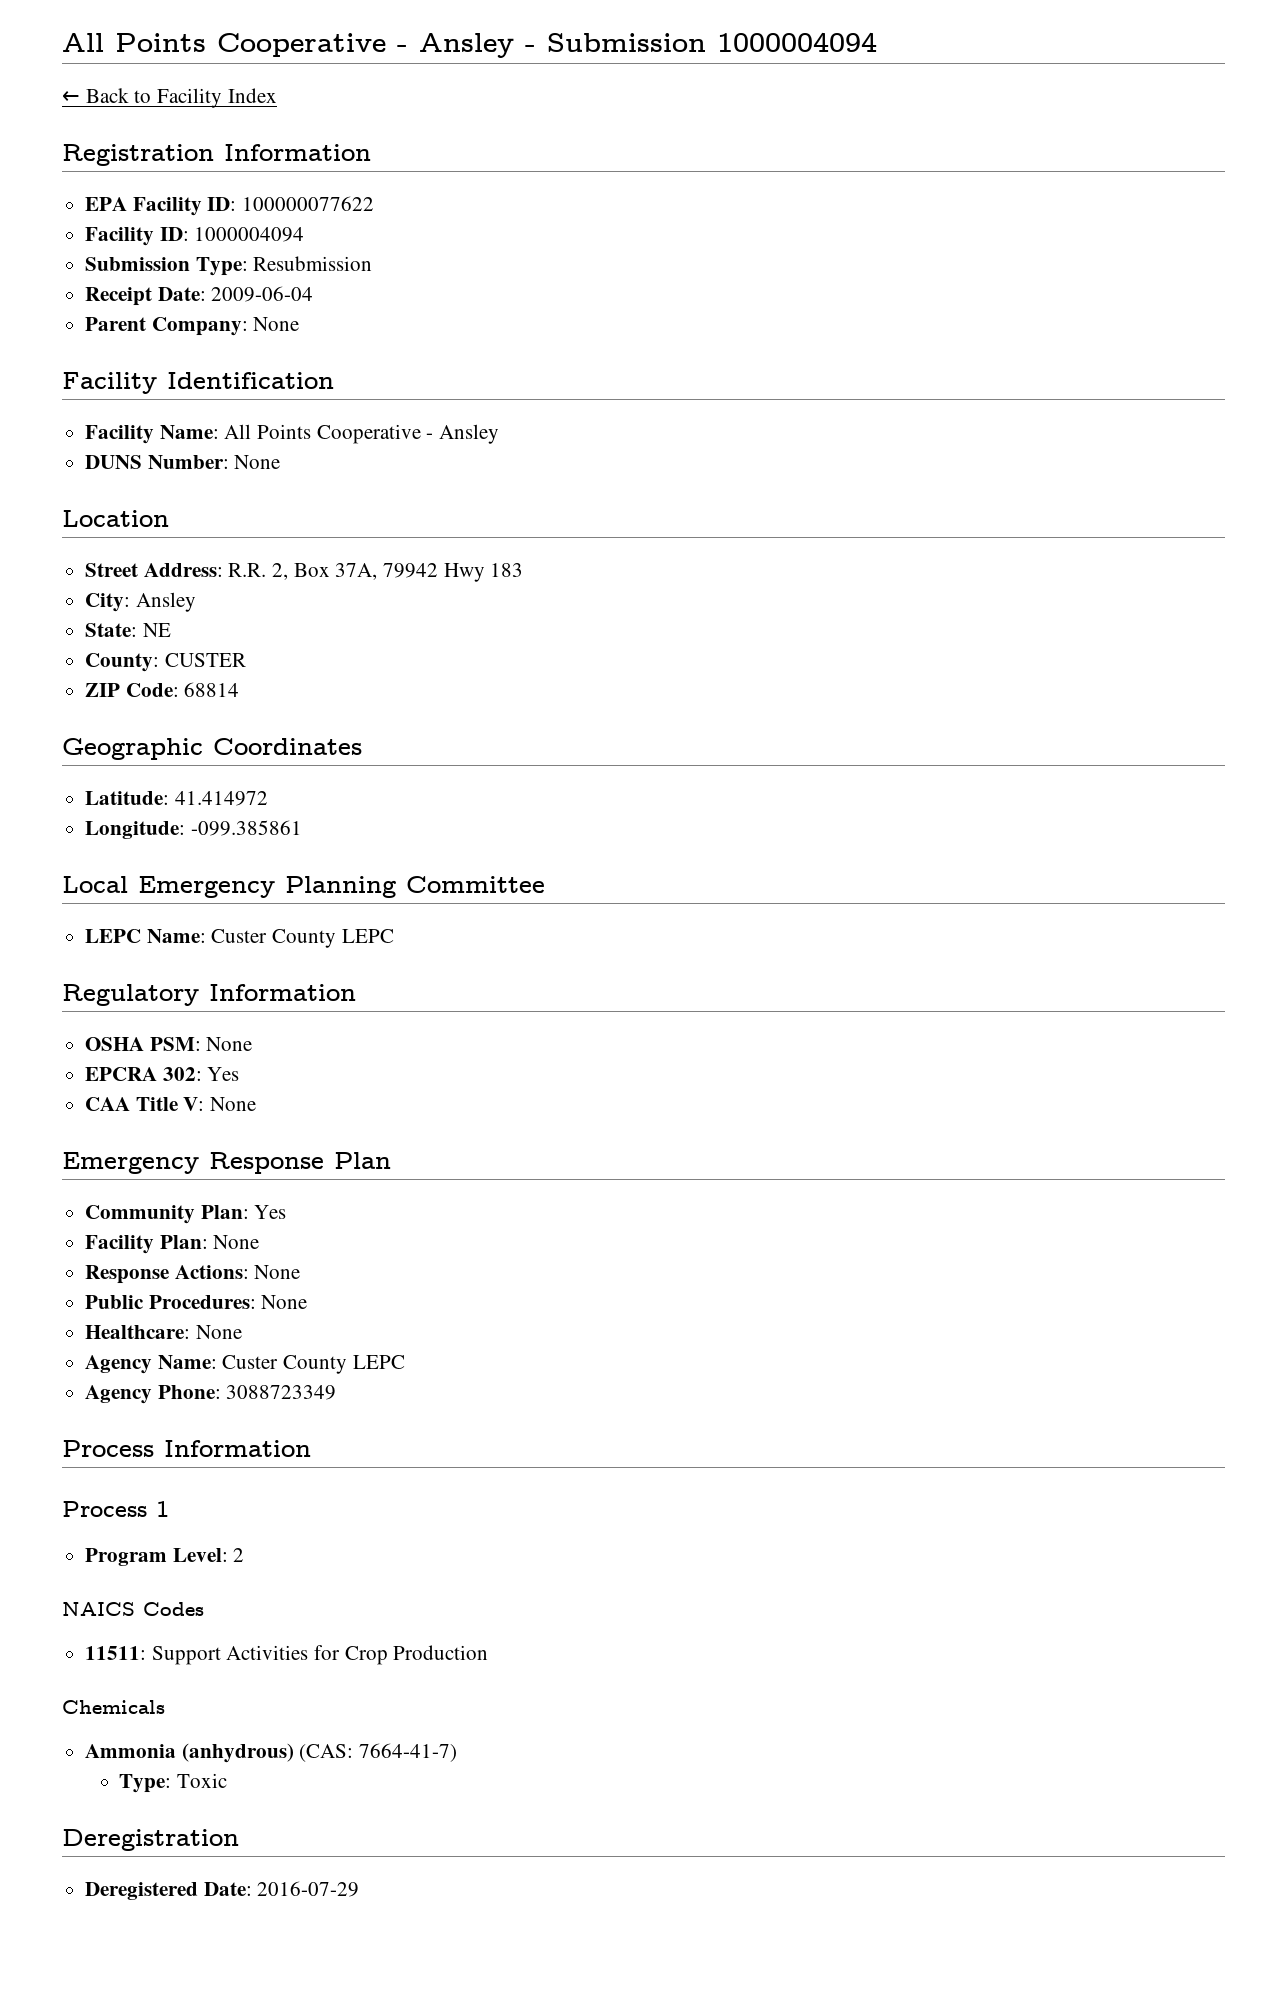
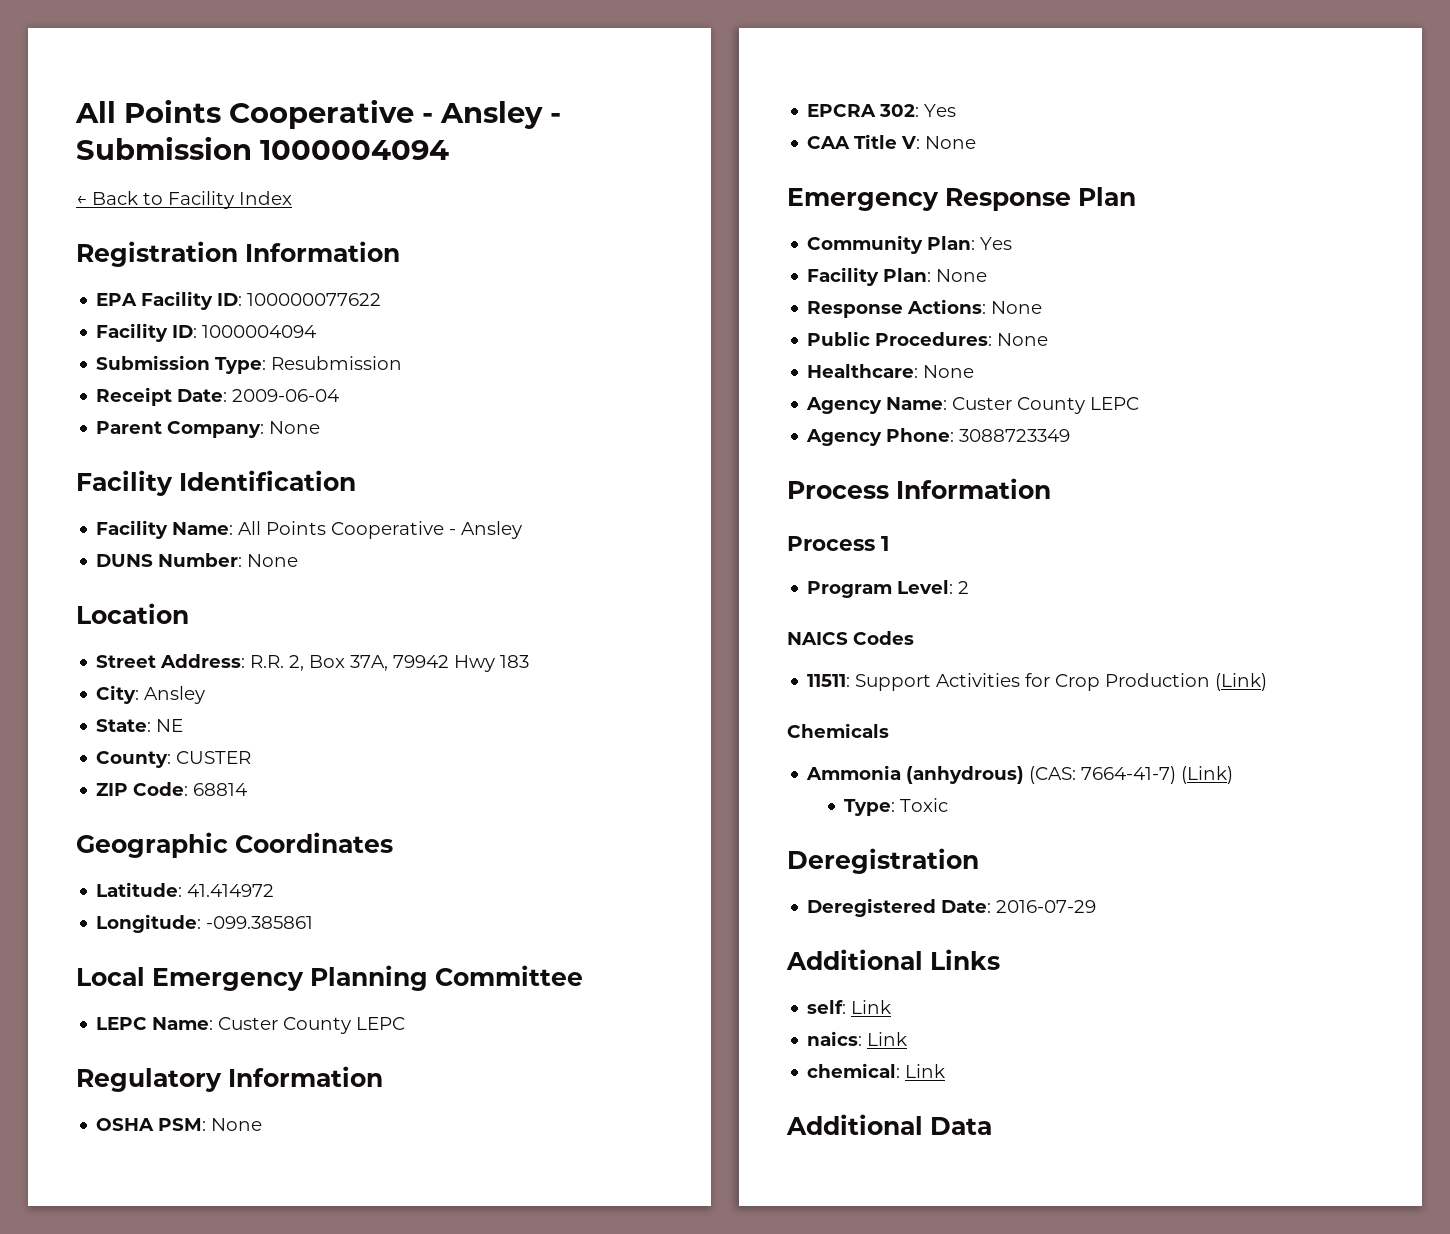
(489, 1652) none -> [1215,673,1268,691] (Link)
(458, 1752) none -> [1181,766,1234,784] (Link)
(360, 1889) none -> [786,949,1000,970] [807,1000,892,1014] [807,1031,908,1046] [807,1063,946,1078] [786,1114,992,1135] // Additional Links // self: Link // naics: Link // chemical: Link // Additional Data

